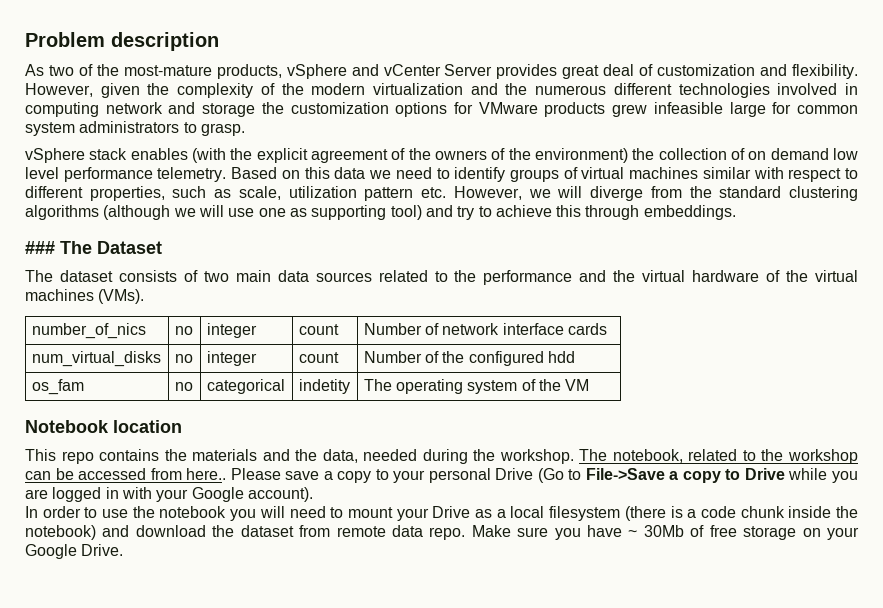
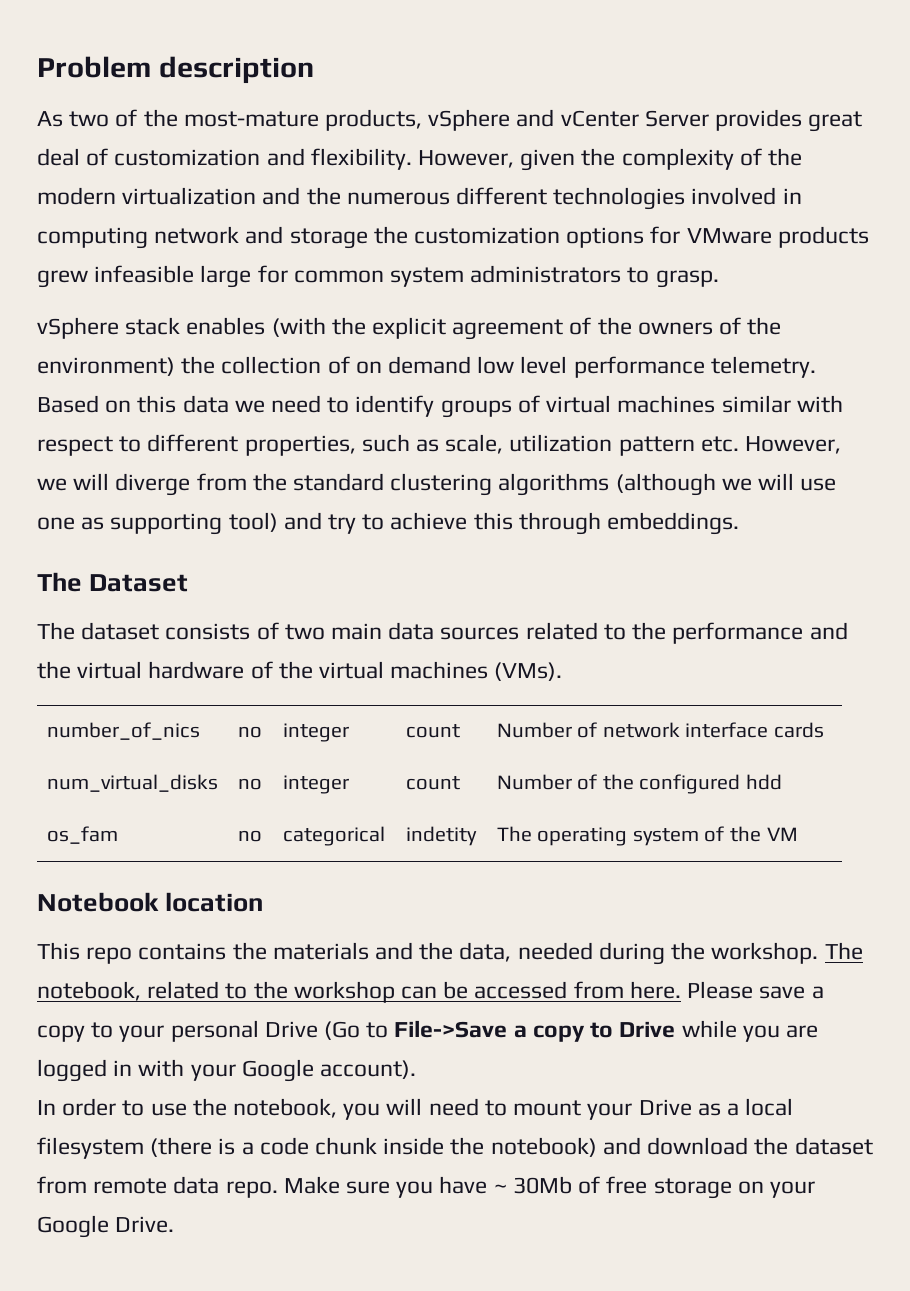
[25,241,55,254] ### -> (740, 523) none
[186,468,227,480] here.. -> [629,981,681,999] here.
[159,506,227,518] notebook -> [233,1098,338,1118] notebook,

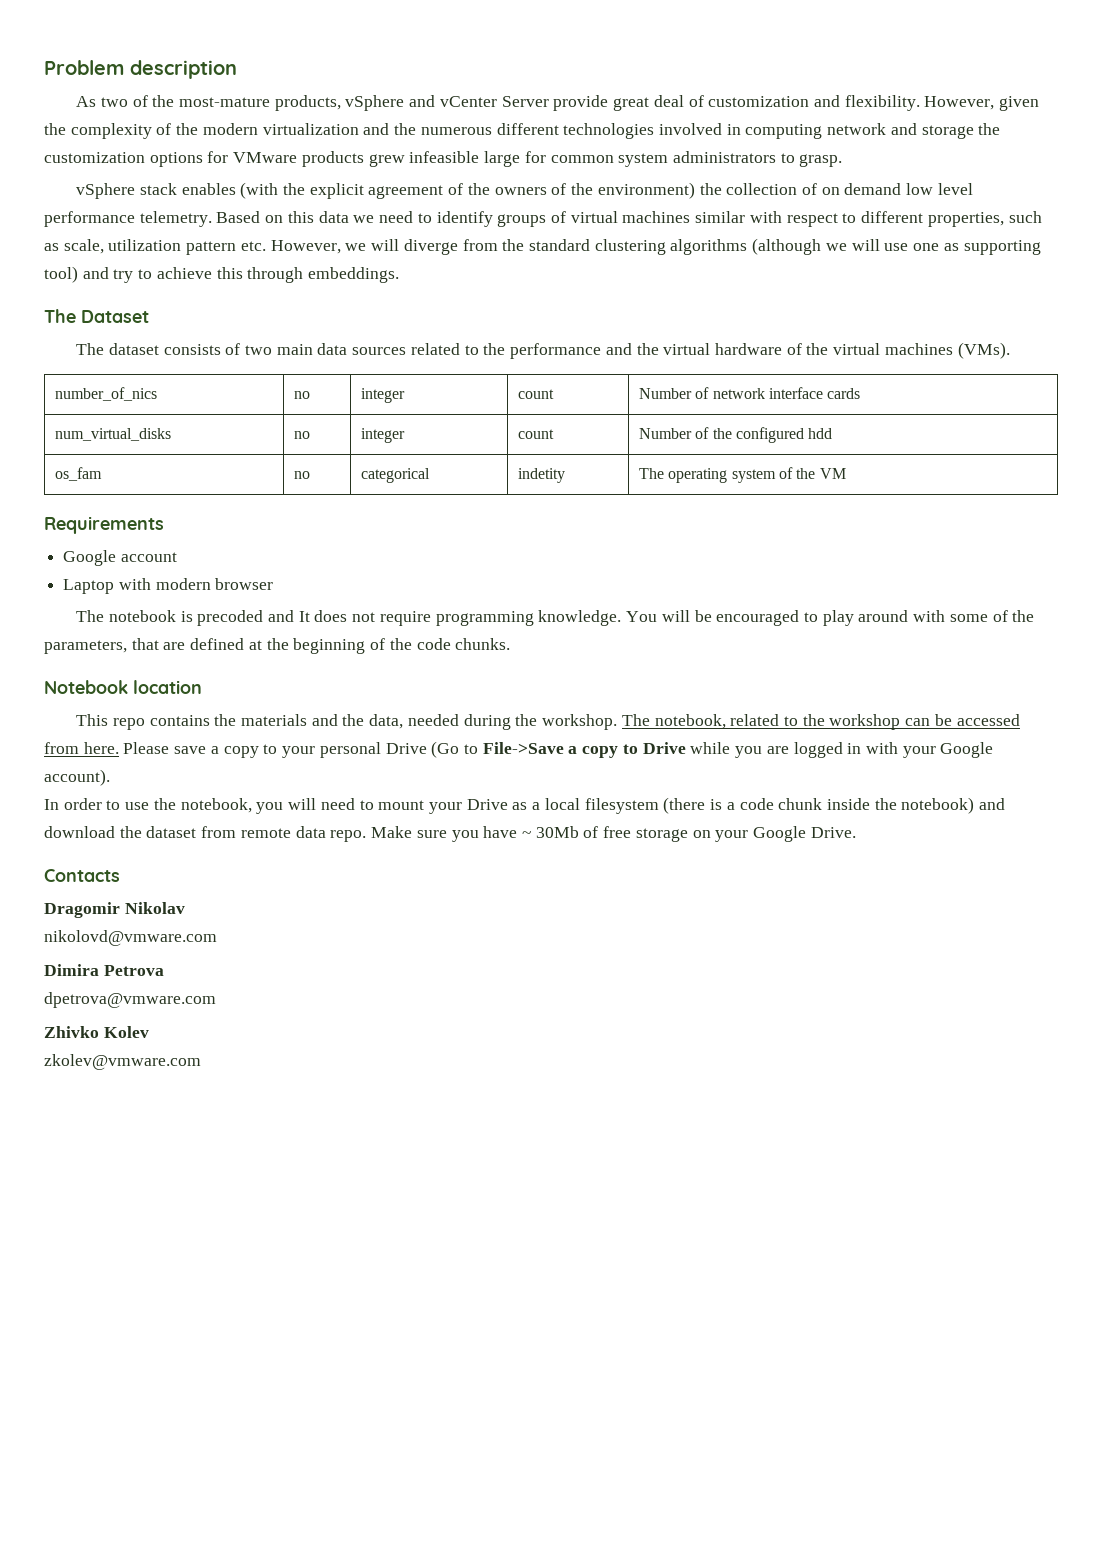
[715,109,803,131] provides -> [553,95,609,111] provide
(798, 834) none -> [44,516,164,534] [63,550,177,566] [63,578,274,594] [76,610,1035,626] [44,638,511,654] // Requirements // Google account // Laptop with modern browser // The notebook is precoded and It does not require programming knowledge. You will be encouraged to play around with some of the parameters, that are defined at the beginning of the code chunks.
(175, 1224) none -> [44,869,120,882] [44,902,185,918] [44,930,217,946] [44,964,164,976] [44,992,216,1008] [44,1026,149,1038] [44,1054,201,1070] // Contacts // Dragomir Nikolav // nikolovd@vmware.com // Dimira Petrova // dpetrova@vmware.com // Zhivko Kolev // zkolev@vmware.com

